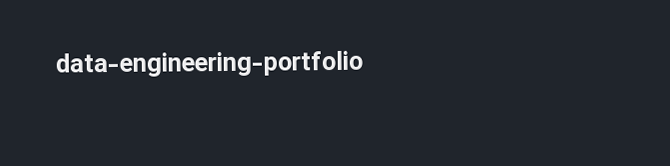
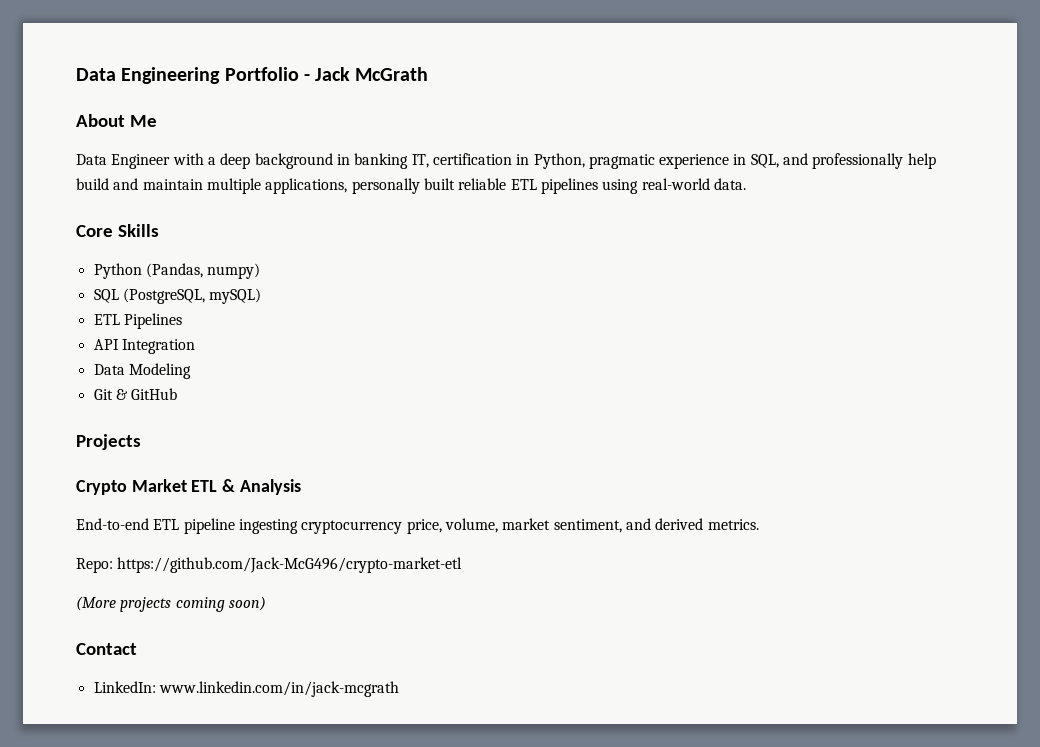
[55,50,363,78] data-engineering-portfolio -> [76,67,429,84] [76,114,157,127] [76,153,936,169] [76,178,746,194] [76,224,159,237] [93,263,261,279] [93,288,262,304] [93,313,182,329] [93,339,195,354] [93,363,191,379] [93,388,178,400] [76,434,141,450] [76,479,301,495] [76,518,759,534] [76,557,463,573] [76,596,266,612] [76,643,137,655] [93,681,399,697] Data Engineering Portfolio - Jack McGrath // About Me // Data Engineer with a deep background in banking IT, certification in Python, pragmatic experience in SQL, and professionally help build and maintain multiple applications, personally built reliable ETL pipelines using real-world data. // Core Skills // Python (Pandas, numpy) // SQL (PostgreSQL, mySQL) // ETL Pipelines // API Integration // Data Modeling // Git & GitHub // Projects // Crypto Market ETL & Analysis // End-to-end ETL pipeline ingesting cryptocurrency price, volume, market sentiment, and derived metrics. // Repo: https://github.com/Jack-McG496/crypto-market-etl // (More projects coming soon) // Contact // LinkedIn: www.linkedin.com/in/jack-mcgrath

